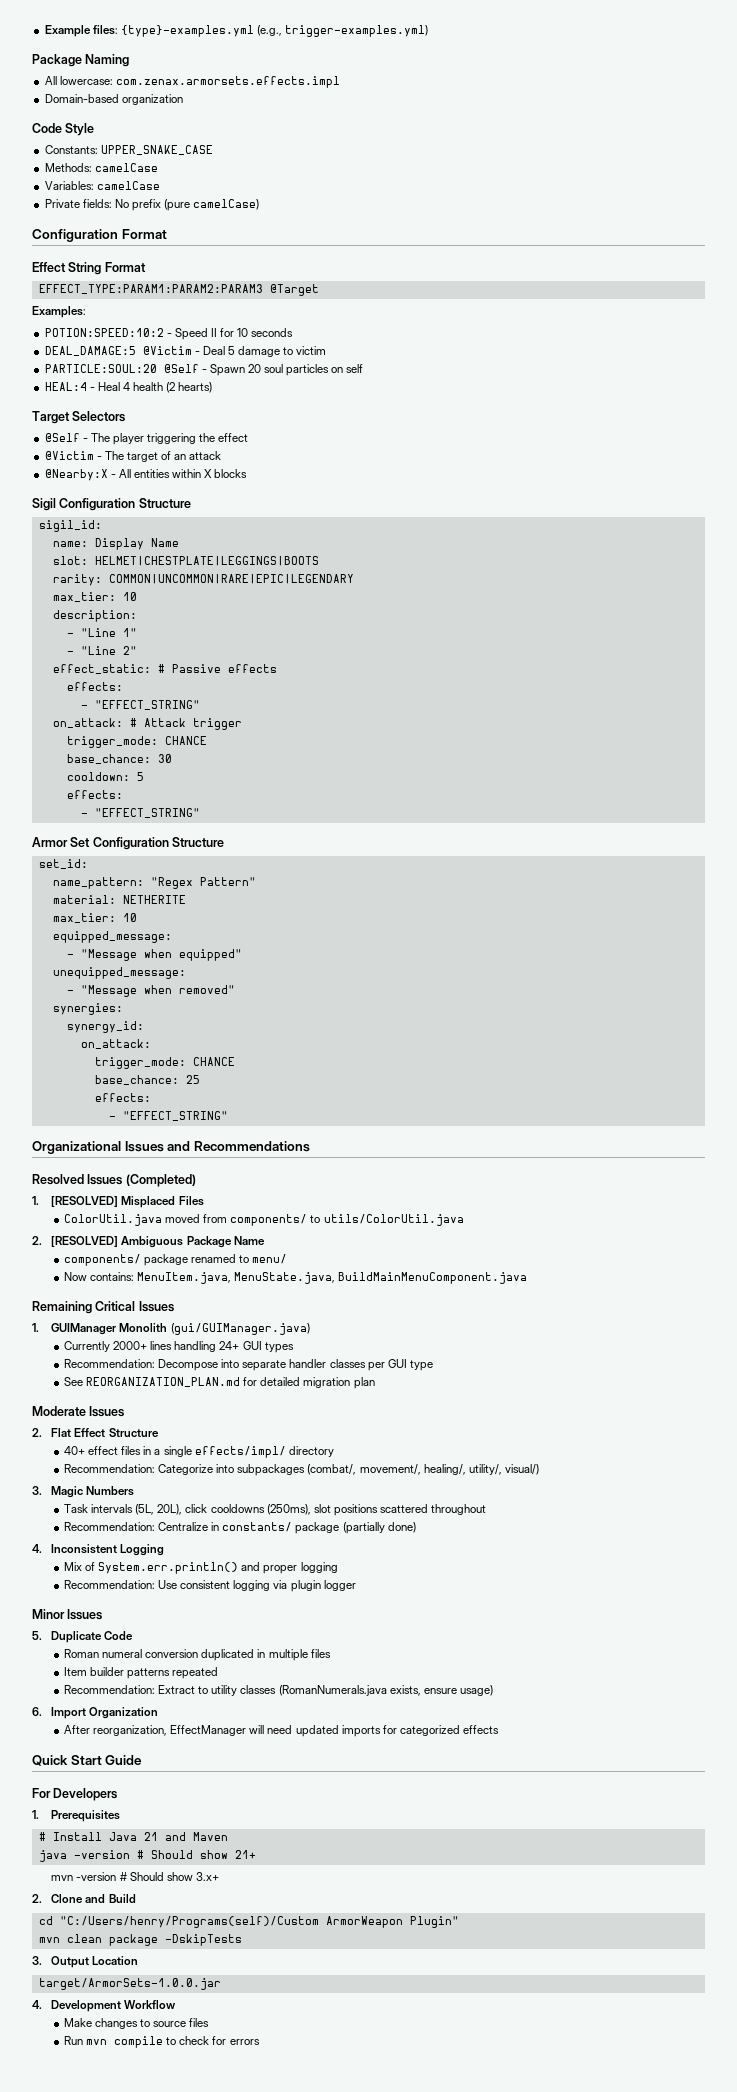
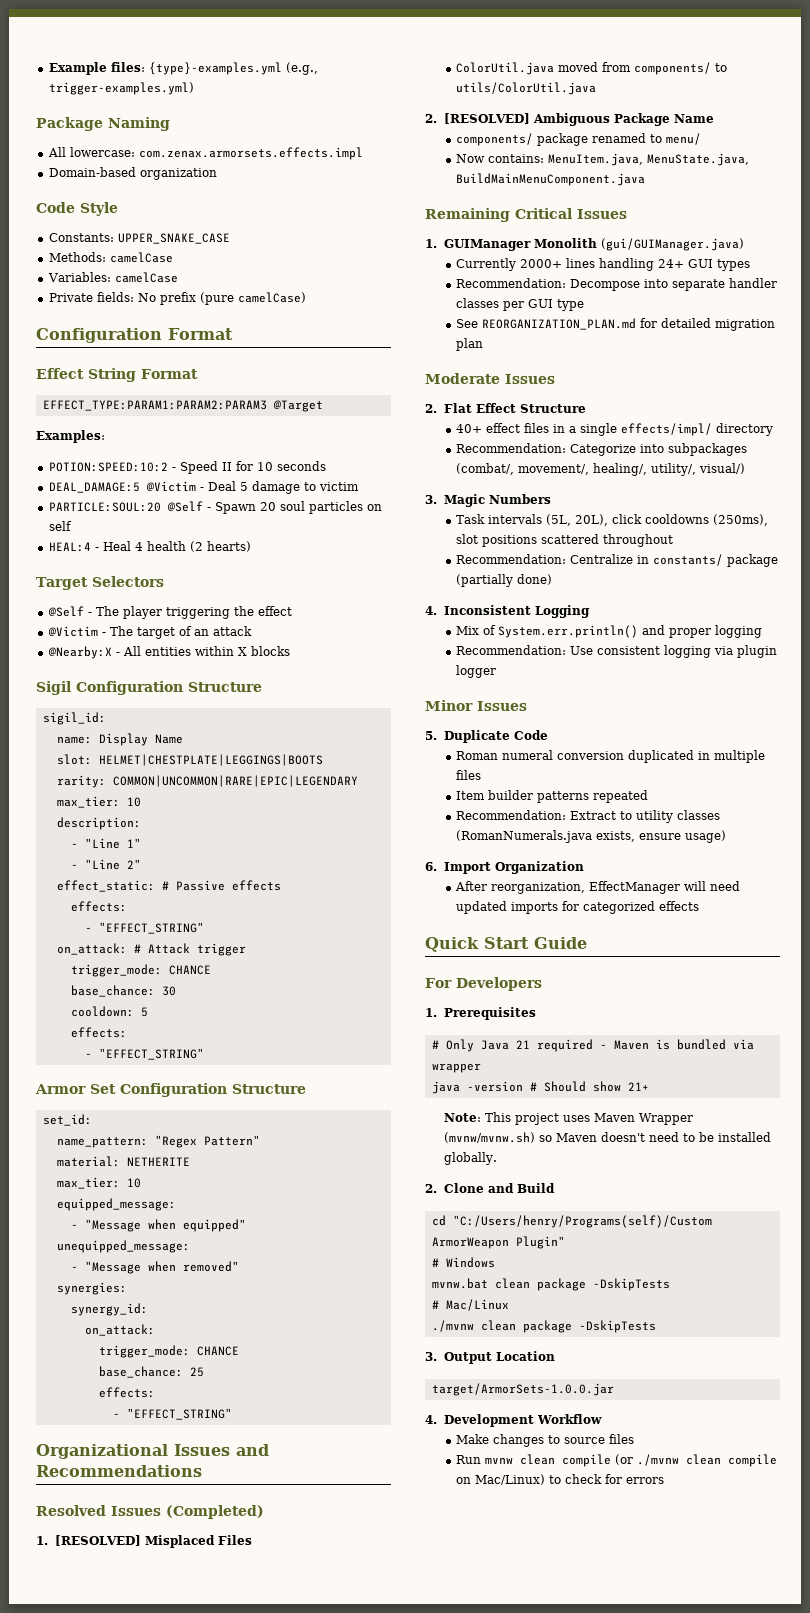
[52,1832,102,1841] Install -> [445,1039,474,1052] Only
[164,1832,228,1841] and Maven -> [536,1039,754,1052] [431,1063,481,1073] required - Maven is bundled via wrapper
[51,1872,219,1881] mvn -version # Should show 3.x+ -> [443,1112,693,1125] [443,1132,771,1143] [443,1152,497,1165] Note: This project uses Maven Wrapper (mvnw/mvnw.sh) so Maven doesn't need to be installed globally.
[38,1937,60,1943] mvn -> [431,1257,495,1268] [431,1278,670,1291] [431,1299,509,1311] [431,1320,474,1332] # Windows // mvnw.bat clean package -DskipTests // # Mac/Linux // ./mvnw
[86,2036,164,2048] mvn compile -> [485,1454,778,1467] [456,1474,546,1485] mvnw clean compile (or ./mvnw clean compile on Mac/Linux)

